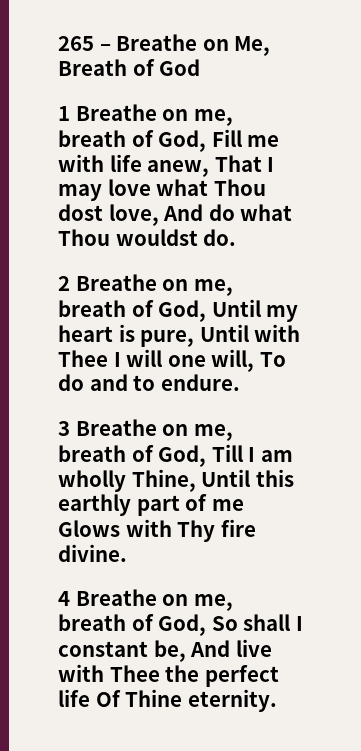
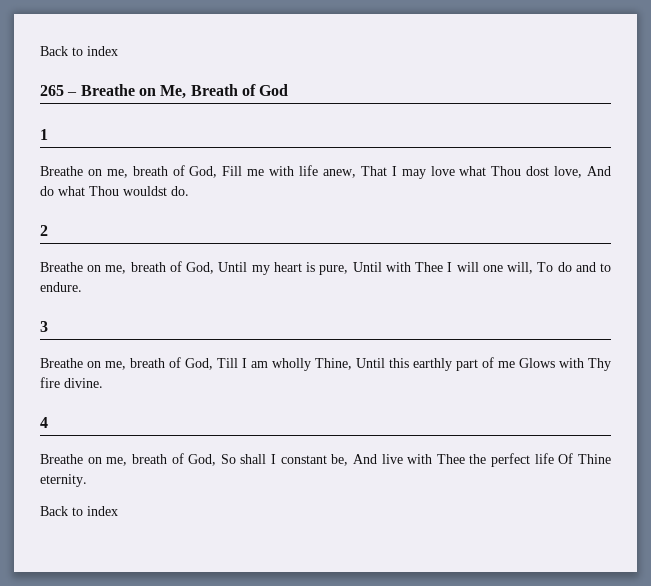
(58, 43) none -> [40,46,118,56] Back to index //
(70, 113) none -> (48, 134) //
(70, 283) none -> (48, 230) //
(70, 428) none -> (48, 326) //
(70, 598) none -> (48, 422) //
(277, 700) none -> [40,506,118,516] // Back to index

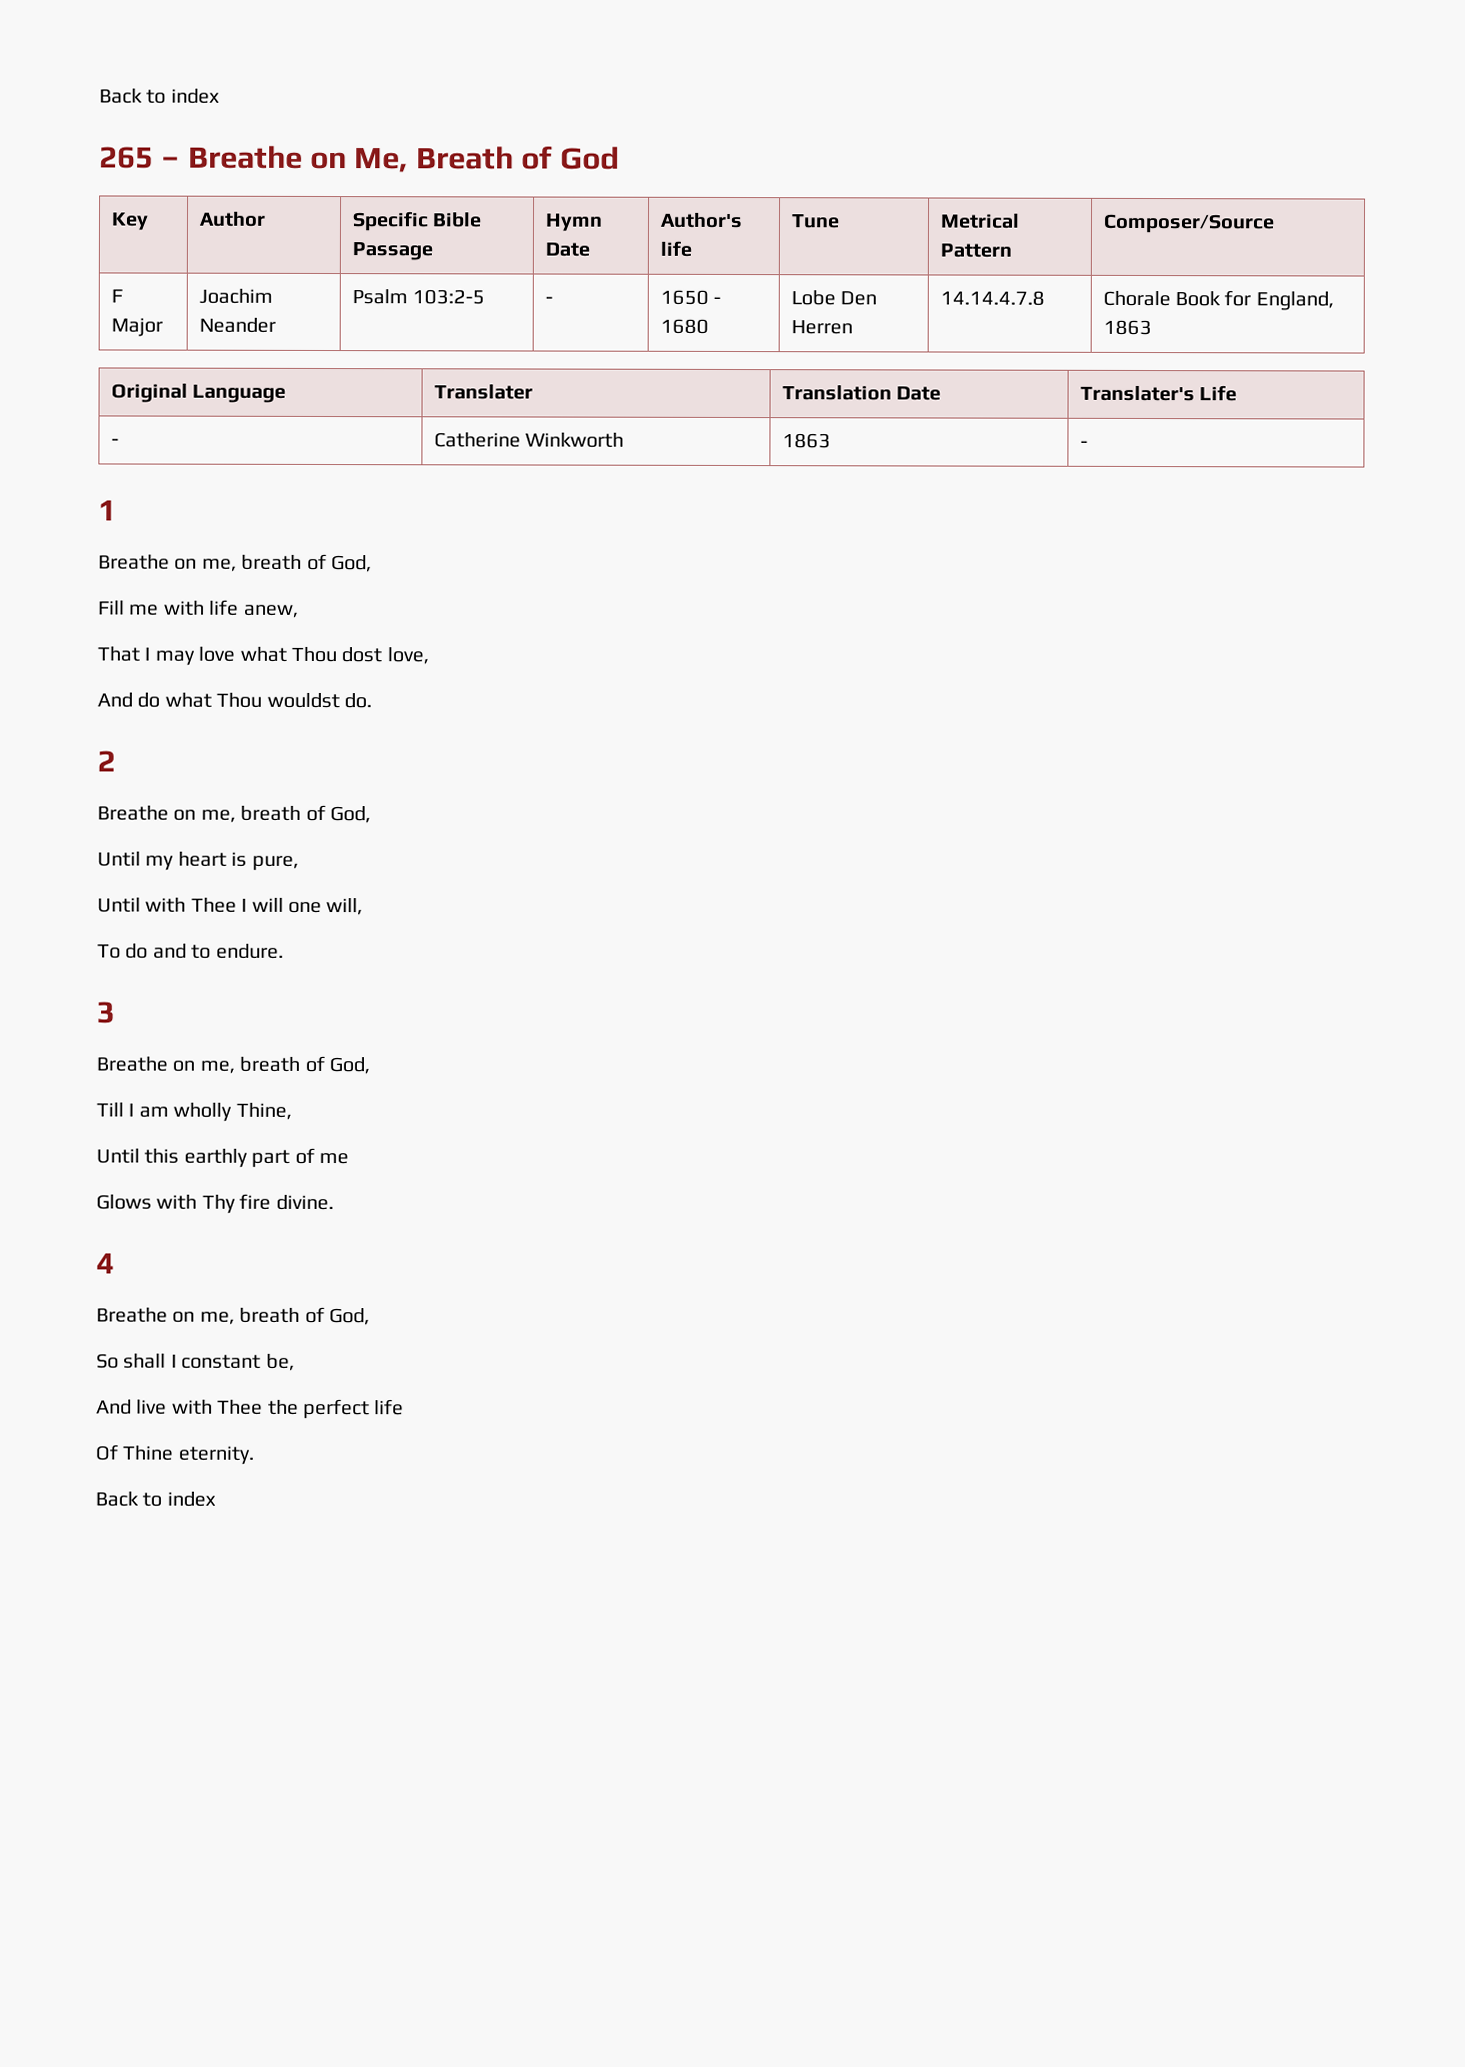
(289, 90) none -> [110,212,149,231] [198,211,266,227] [351,211,483,232] [351,242,433,261] [544,213,603,232] [544,242,590,257] [659,212,743,229] [659,240,692,257] [790,214,840,229] [939,213,1020,229] [939,243,1012,258] [1102,213,1275,234] [110,289,123,303] [110,317,163,337] [198,288,273,304] [198,317,276,333] [351,289,486,305] [544,296,553,304] [659,289,722,305] [659,318,709,334] [790,290,878,306] [790,320,853,335] [939,290,1045,306] [1102,290,1334,311] [1102,319,1152,336] [110,383,287,403] [433,384,533,400] [781,385,942,401] [1079,385,1238,402] [110,438,119,446] [433,432,625,448] [781,433,831,449] [1079,440,1088,448] // Key | Author | Specific Bible Passage | Hymn Date | Author's life | Tune | Metrical Pattern | Composer/Source // F Major | Joachim Neander | Psalm 103:2-5 | - | 1650 - 1680 | Lobe Den Herren | 14.14.4.7.8 | Chorale Book for England, 1863 // Original Language | Translater | Translation Date | Translater's Life // - | Catherine Winkworth | 1863 | -
(218, 172) none -> (372, 564) //
(356, 173) none -> (299, 611) //
(583, 172) none -> (429, 656) //
(215, 268) none -> (371, 815) //
(349, 270) none -> (299, 863) //
(534, 268) none -> (364, 907) //
(213, 364) none -> (370, 1066) //
(352, 364) none -> (292, 1111) //
(515, 364) none -> (349, 1158) //
(217, 460) none -> (370, 1317) //
(349, 460) none -> (295, 1362) //
(554, 458) none -> (405, 1407) //

